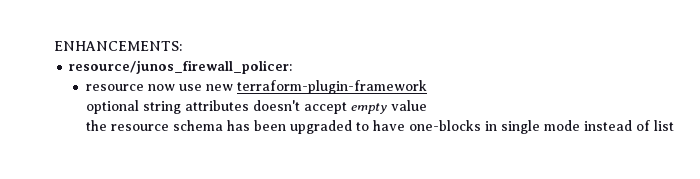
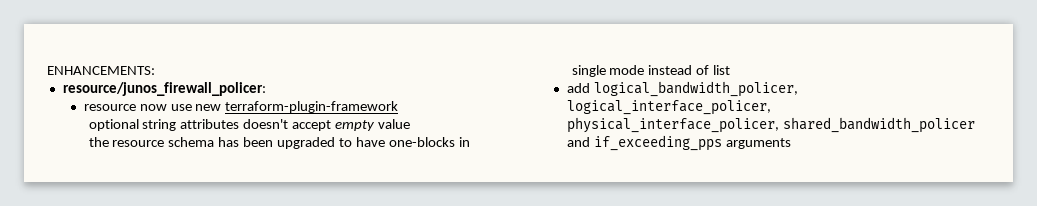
(675, 125) none -> [566,81,798,97] [566,100,771,115] [566,117,975,133] [566,135,791,151] // add logical_bandwidth_policer, logical_interface_policer, physical_interface_policer, shared_bandwidth_policer and if_exceeding_pps arguments

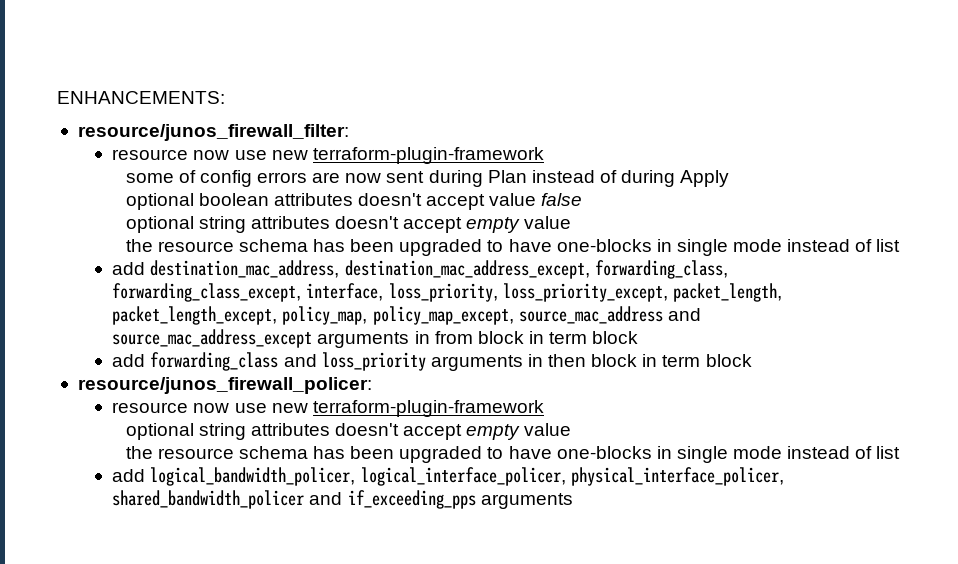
(155, 70) none -> [77,124,349,141] [112,147,544,164] [125,170,730,187] [125,193,583,210] [125,216,572,233] [125,239,901,256] [112,260,728,279] [112,283,782,302] [112,306,701,325] [112,329,639,348] [112,352,752,371] // resource/junos_firewall_filter: // resource now use new terraform-plugin-framework // some of config errors are now sent during Plan instead of during Apply // optional boolean attributes doesn't accept value false // optional string attributes doesn't accept empty value // the resource schema has been upgraded to have one-blocks in single mode instead of list // add destination_mac_address, destination_mac_address_except, forwarding_class, forwarding_class_except, interface, loss_priority, loss_priority_except, packet_length, packet_length_except, policy_map, policy_map_except, source_mac_address and source_mac_address_except arguments in from block in term block // add forwarding_class and loss_priority arguments in then block in term block

